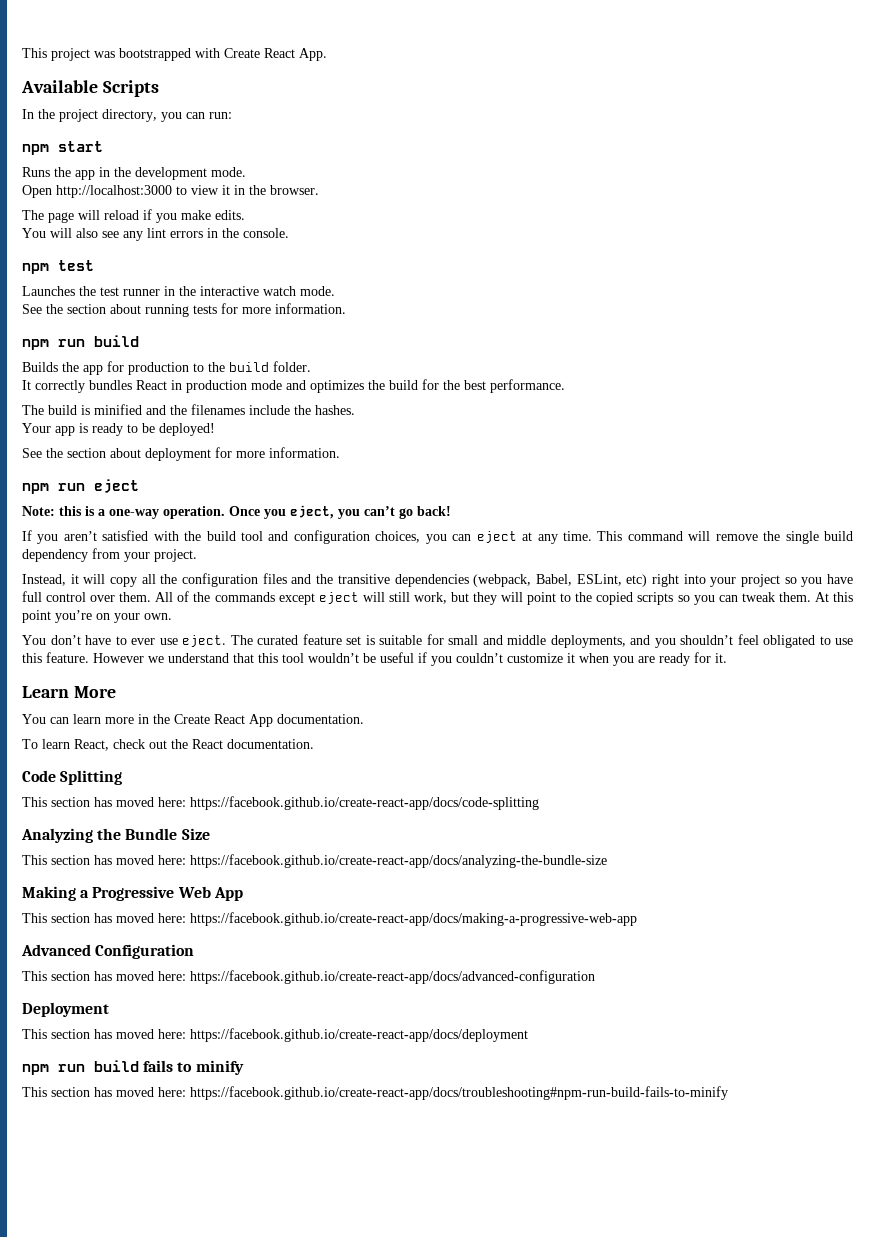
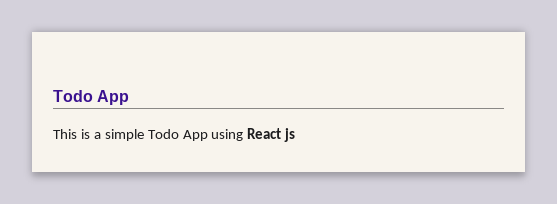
[22,48,327,61] [21,80,159,97] [22,109,232,122] [22,141,103,155] [22,167,246,180] [22,185,319,198] [22,209,245,223] [22,228,289,241] [22,260,94,274] [22,286,335,296] [22,303,346,317] [22,335,139,350] [22,361,311,375] [22,379,565,393] [22,404,355,415] [22,423,215,436] [22,447,340,461] [22,479,139,494] [22,505,451,519] [22,530,853,544] [22,548,197,562] [22,573,853,587] [22,591,853,605] [22,610,172,623] [22,634,853,648] [22,652,727,666] [22,686,116,698] [22,714,364,727] [22,739,314,751] [22,770,123,785] [22,796,539,810] [21,828,210,843] [22,854,607,868] [22,886,243,901] [22,912,637,926] [21,944,195,959] [22,970,595,984] [22,1002,109,1017] [22,1028,528,1042] [22,1060,244,1075] [22,1086,728,1100] This project was bootstrapped with Create React App. // Available Scripts // In the project directory, you can run: // npm start // Runs the app in the development mode. // Open http://localhost:3000 to view it in the browser. // The page will reload if you make edits. // You will also see any lint errors in the console. // npm test // Launches the test runner in the interactive watch mode. // See the section about running tests for more information. // npm run build // Builds the app for production to the build folder. // It correctly bundles React in production mode and optimizes the build for the best performance. // The build is minified and the filenames include the hashes. // Your app is ready to be deployed! // See the section about deployment for more information. // npm run eject // Note: this is a one-way operation. Once you eject, you can’t go back! // If you aren’t satisfied with the build tool and configuration choices, you can eject at any time. This command will remove the single build dependency from your project. // Instead, it will copy all the configuration files and the transitive dependencies (webpack, Babel, ESLint, etc) right into your project so you have full control over them. All of the commands except eject will still work, but they will point to the copied scripts so you can tweak them. At this point you’re on your own. // You don’t have to ever use eject. The curated feature set is suitable for small and middle deployments, and you shouldn’t feel obligated to use this feature. However we understand that this tool wouldn’t be useful if you couldn’t customize it when you are ready for it. // Learn More // You can learn more in the Create React App documentation. // To learn React, check out the React documentation. // Code Splitting // This section has moved here: https://facebook.github.io/create-react-app/docs/code-splitting // Analyzing the Bundle Size // This section has moved here: https://facebook.github.io/create-react-app/docs/analyzing-the-bundle-size // Making a Progressive Web App // This section has moved here: https://facebook.github.io/create-react-app/docs/making-a-progressive-web-app // Advanced Configuration // This section has moved here: https://facebook.github.io/create-react-app/docs/advanced-configuration // Deployment // This section has moved here: https://facebook.github.io/create-react-app/docs/deployment // npm run build fails to minify // This section has moved here: https://facebook.github.io/create-react-app/docs/troubleshooting#npm-run-build-fails-to-minify -> [53,90,130,105] [53,128,296,142] Todo App // This is a simple Todo App using React js

